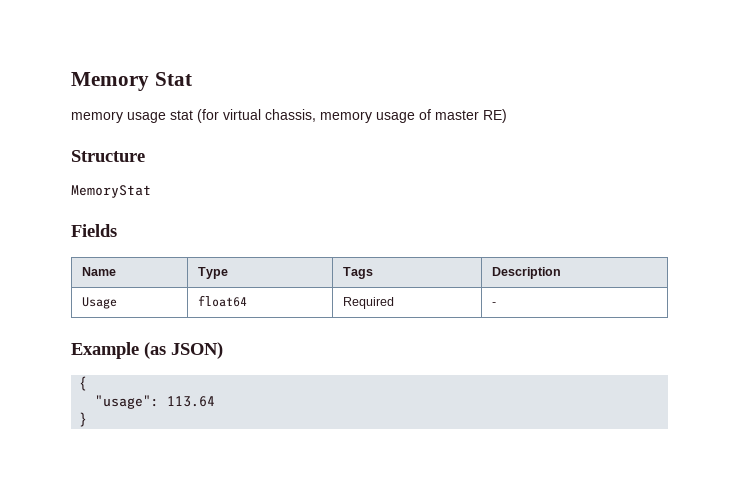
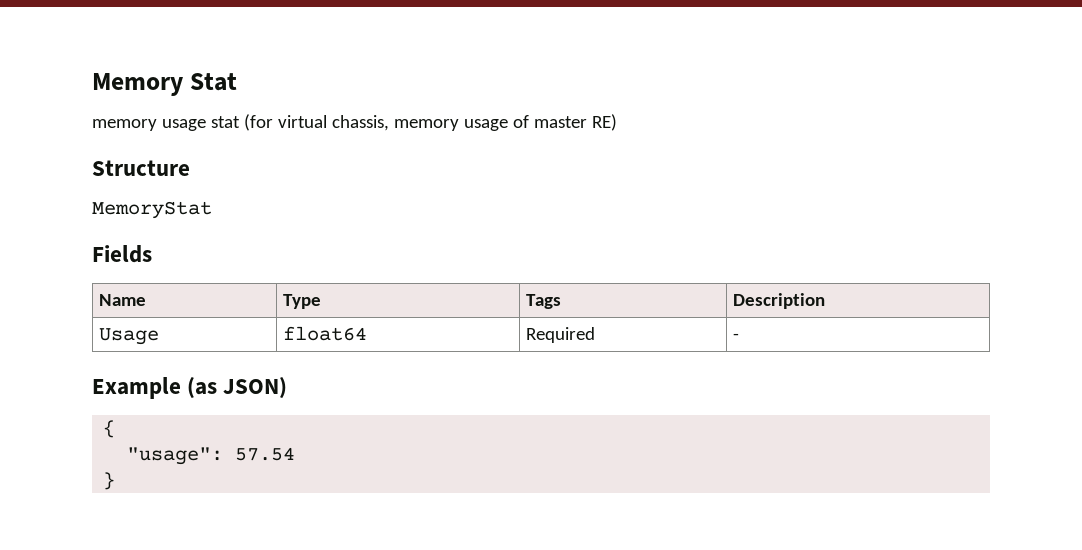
[167,396,216,407] 113.64 -> [235,447,296,461] 57.54

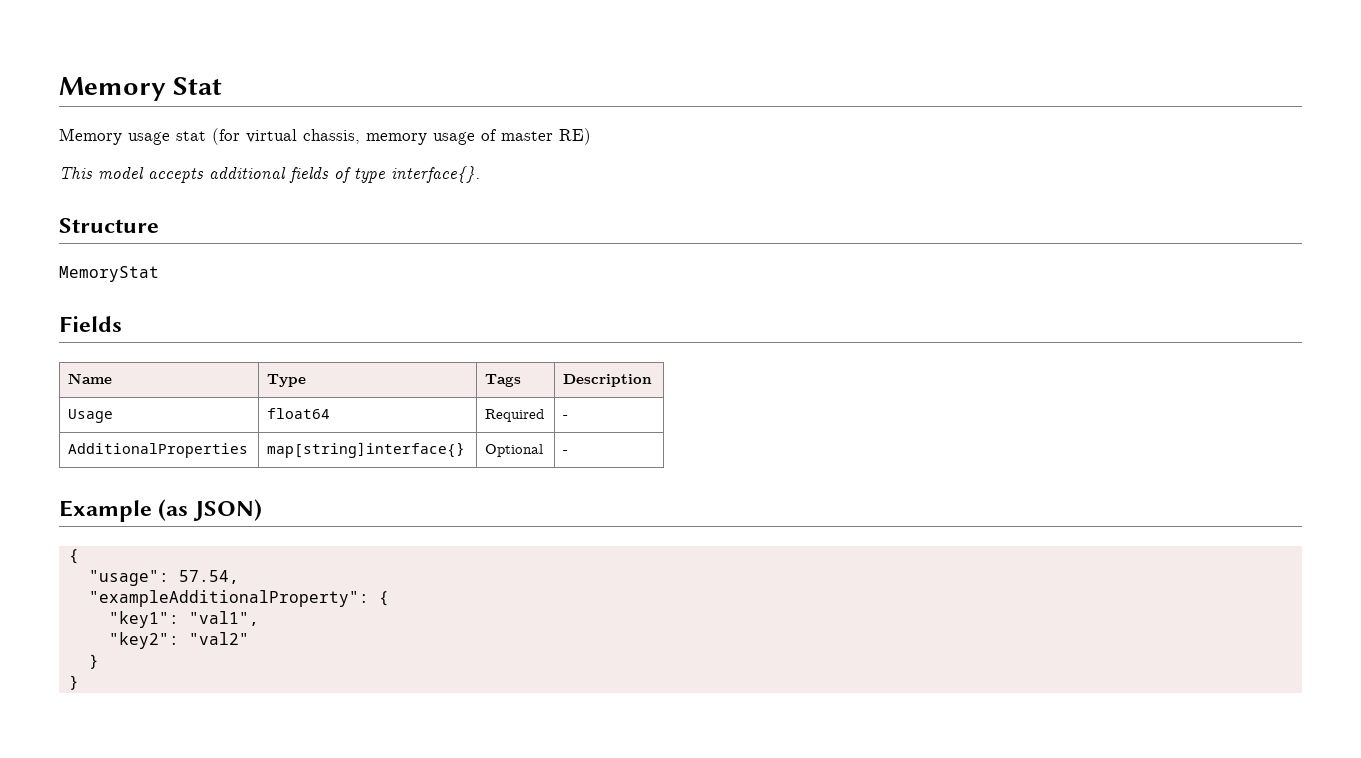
[92,119,157,131] memory -> [59,128,122,145] Memory
(617, 122) none -> [59,166,480,183] // This model accepts additional fields of type interface{}.
(740, 336) none -> [68,443,249,458] [267,442,466,458] [485,444,544,457] [563,450,569,454] // AdditionalProperties | map[string]interface{} | Optional | -
[235,447,296,461] [103,472,116,490] 57.54 // } -> [178,570,239,584] [88,590,389,607] [108,611,259,628] [108,632,249,649] [88,654,99,669] [68,675,79,690] 57.54, // "exampleAdditionalProperty": { // "key1": "val1", // "key2": "val2" // } // }

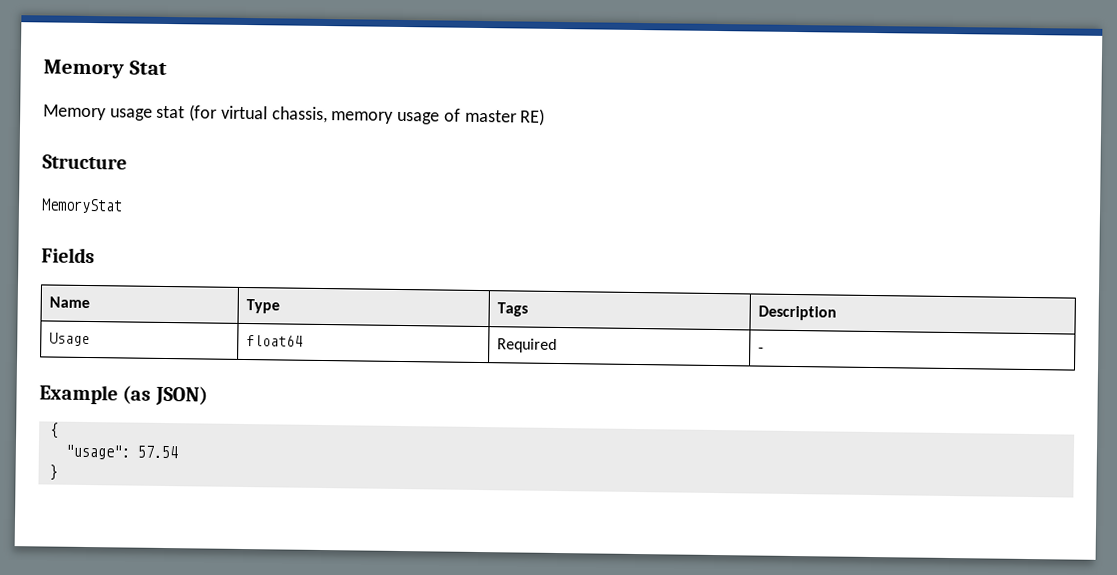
[59,166,480,183] // This model accepts additional fields of type interface{}. -> (546, 117) none
[68,443,249,458] [267,442,466,458] [485,444,544,457] [563,450,569,454] // AdditionalProperties | map[string]interface{} | Optional | - -> (765, 350) none
[178,570,239,584] [88,590,389,607] [108,611,259,628] [108,632,249,649] [88,654,99,669] [68,675,79,690] 57.54, // "exampleAdditionalProperty": { // "key1": "val1", // "key2": "val2" // } // } -> [136,445,178,459] [48,464,58,481] 57.54 // }

